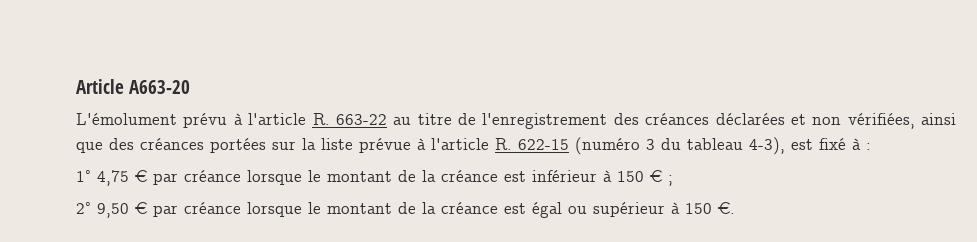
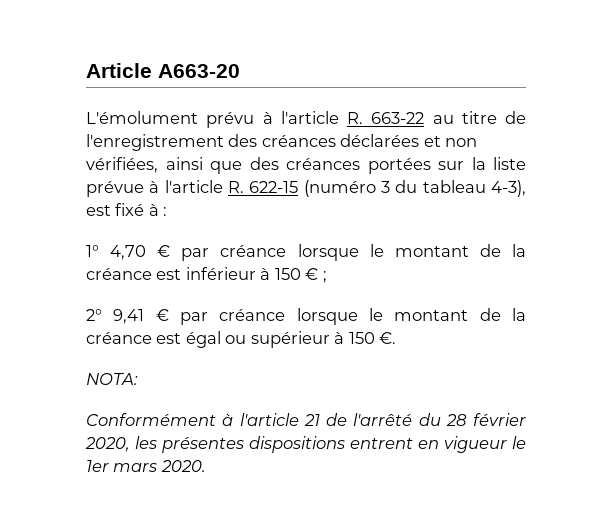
[97,170,129,186] 4,75 -> [110,245,147,260] 4,70
[97,203,129,218] 9,50 -> [113,309,145,324] 9,41
(735, 208) none -> [86,373,138,385] [86,413,526,426] [85,436,526,453] [86,460,206,472] // NOTA: // Conformément à l'article 21 de l'arrêté du 28 février 2020, les présentes dispositions entrent en vigueur le 1er mars 2020.

